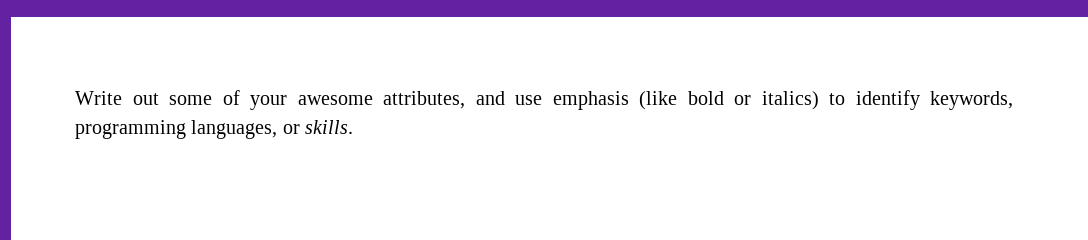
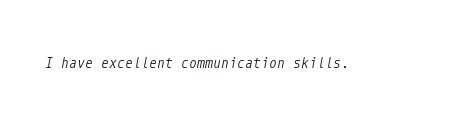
[75,90,1013,110] [75,120,300,139] Write out some of your awesome attributes, and use emphasis (like bold or italics) to identify keywords, programming languages, or -> [45,57,285,68] I have excellent communication

